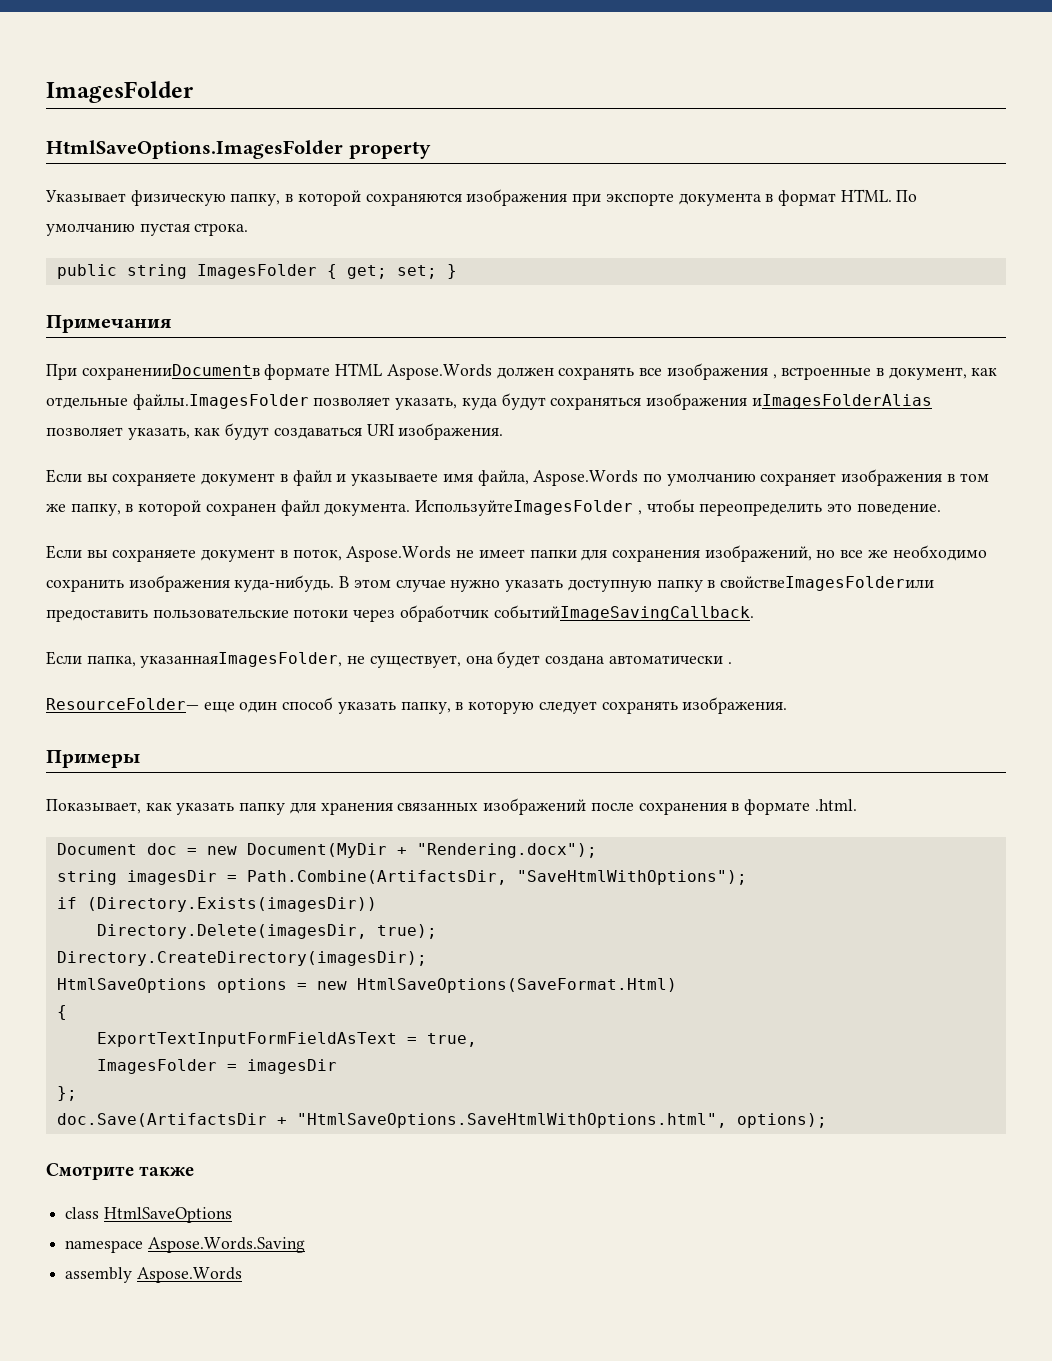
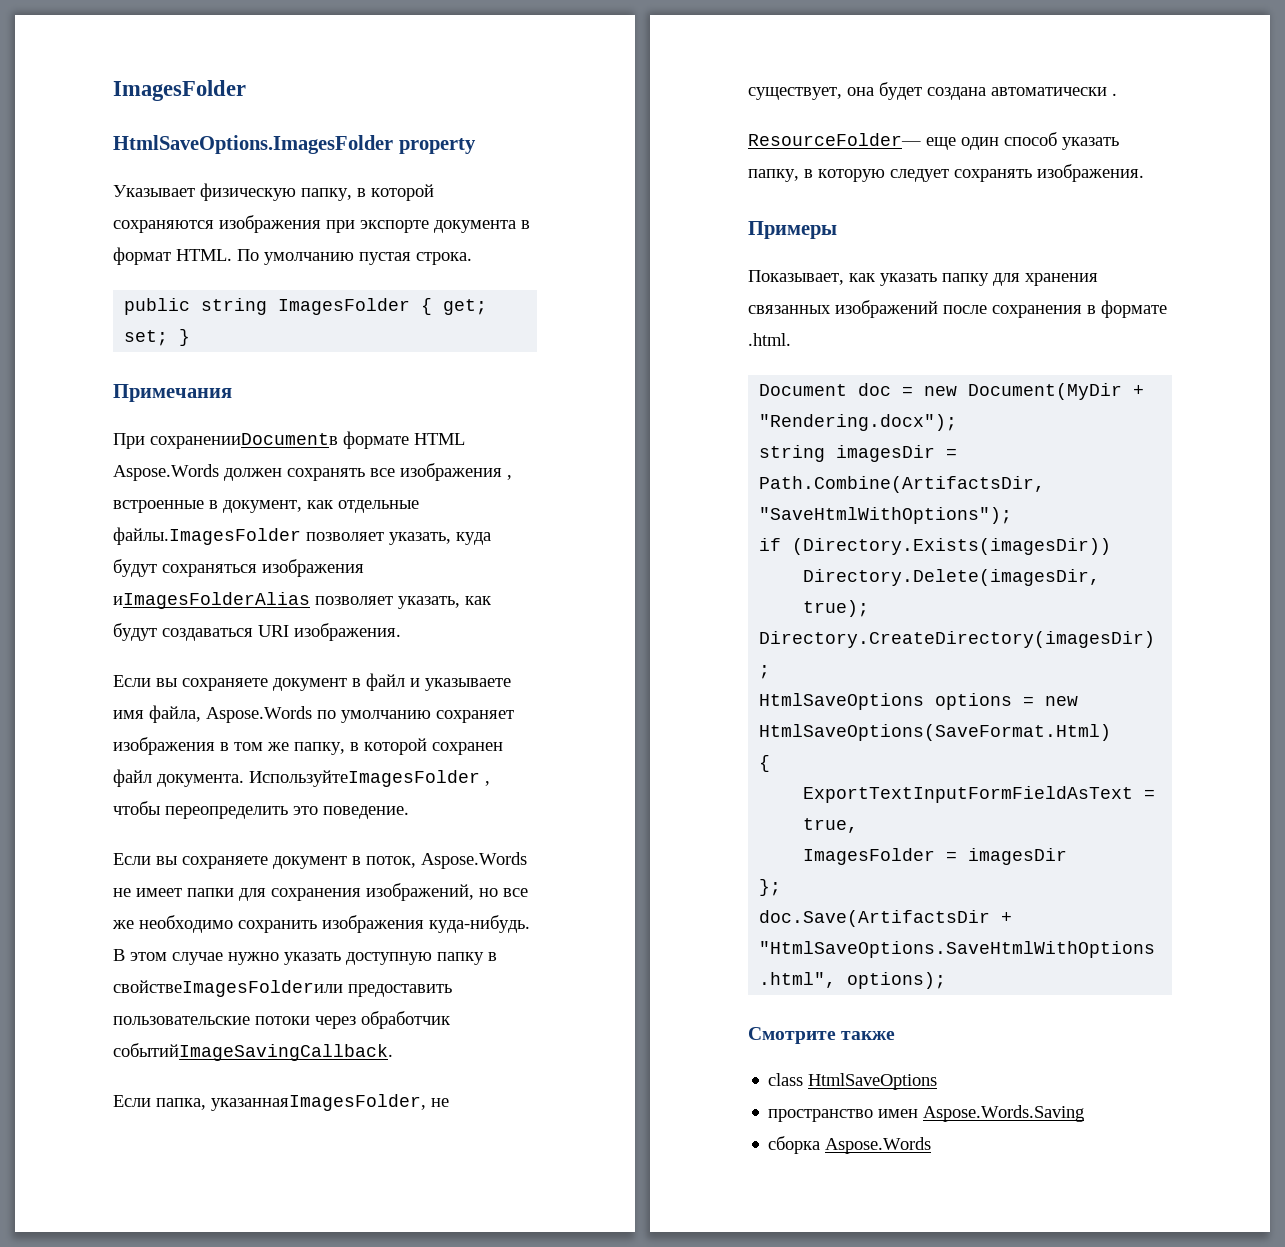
[65,1240,144,1253] namespace -> [768,1109,919,1122] пространство имен
[65,1267,133,1283] assembly -> [768,1136,821,1154] сборка

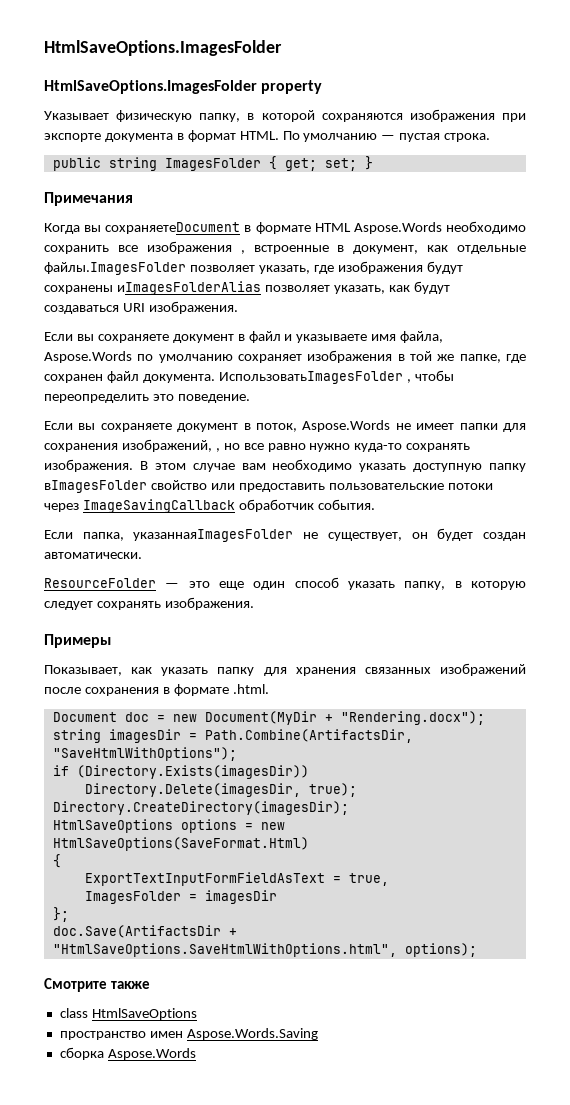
[113,80,246,101] ImagesFolder -> [44,40,282,56] HtmlSaveOptions.ImagesFolder
(354, 258) none -> [381,135,396,140] —
[113,433,338,449] При сохраненииDocumentв -> [44,222,252,234] Когда вы сохраняетеDocument в
[224,468,365,481] должен сохранять -> [446,221,526,234] [44,245,109,254] необходимо сохранить
[456,532,491,545] [113,559,364,577] куда будут сохраняться изображения -> [313,261,463,274] [44,285,113,294] где изображения будут сохранены
[234,738,427,755] том же папку, в которой -> [409,351,526,363] той же папке, где
[249,770,480,787] ИспользуйтеImagesFolder -> [218,371,403,384] ИспользоватьImagesFolder
(474, 892) none -> [215,448,220,452] ,
[112,915,530,933] же необходимо сохранить изображения куда-нибудь. -> [267,443,471,452] [44,459,133,472] равно нужно куда-то сохранять изображения.
[228,952,279,965] нужно -> [241,459,353,472] вам необходимо
[488,952,497,961] [113,980,343,997] в свойствеImagesFolderили -> [44,480,235,493] вImagesFolder свойство или
[361,1011,450,1029] [113,1043,393,1061] обработчик событийImageSavingCallback. -> [82,499,375,513] ImageSavingCallback обработчик события.
[211,1094,426,1111] указаннаяImagesFolder, -> [133,529,294,542] указаннаяImagesFolder
[847,82,1117,100] [748,133,921,146] она будет создана автоматически . // ResourceFolder— -> [411,528,526,541] [44,552,142,559] [44,578,210,588] он будет создан автоматически. // ResourceFolder — это

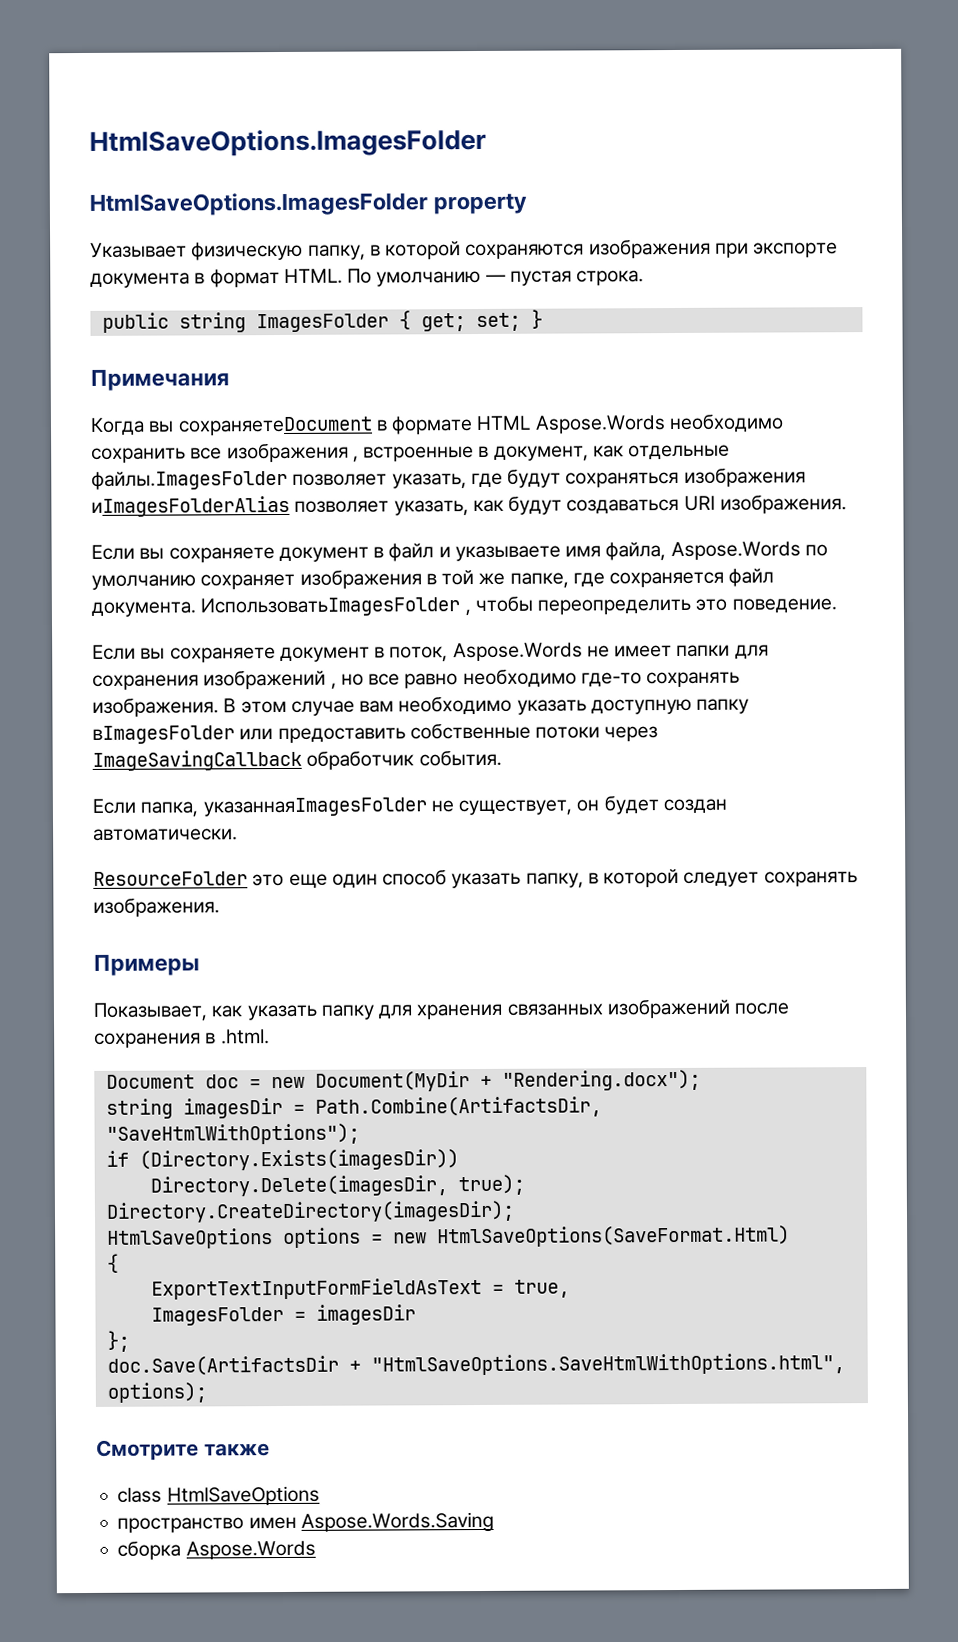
[337,261,463,274] [44,285,113,294] изображения будут сохранены -> [507,467,806,488] будут сохраняться изображения
[44,374,103,383] сохранен -> [609,571,725,588] сохраняется
[121,439,212,452] изображений, -> [203,669,327,690] изображений
[309,443,403,452] нужно куда-то -> [462,668,642,688] необходимо где-то
[150,480,207,490] свойство -> (235, 734) none
[328,483,444,490] пользовательские -> [409,722,531,740] собственные
[165,583,180,588] — -> (248, 878) none
[470,581,526,590] которую -> [603,868,680,888] которой
[173,684,229,696] формате -> (217, 1038) none

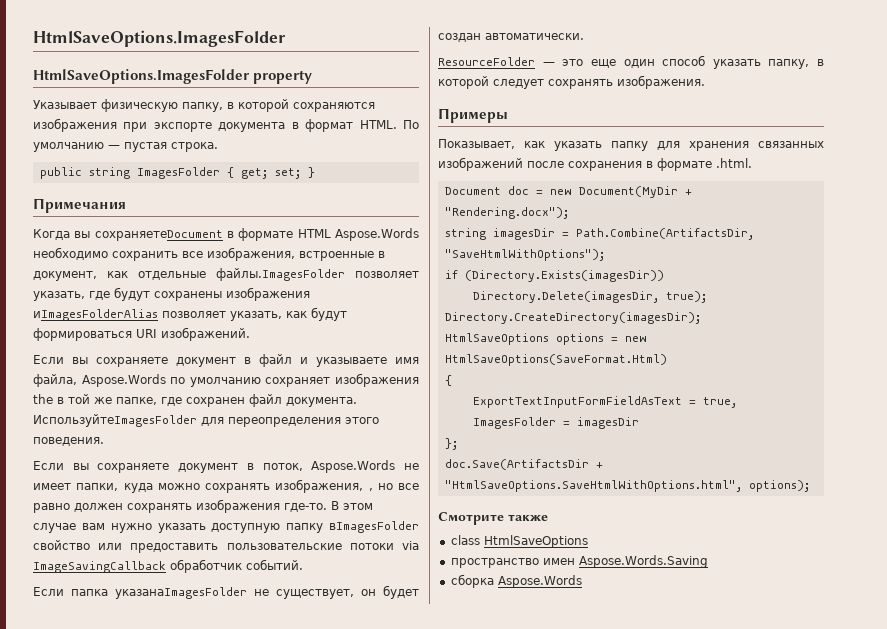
[226,442,359,463] изображения , -> [207,247,295,261] изображения,
[565,471,680,488] сохраняться -> [154,291,222,301] сохранены
[566,494,847,514] создаваться URI изображения. -> [33,327,250,341] формироваться URI изображений.
(422, 579) none -> [33,394,53,404] the
[609,571,725,588] сохраняется -> [186,397,245,407] сохранен
[200,595,837,617] ИспользоватьImagesFolder , чтобы переопределить это поведение. -> [33,414,379,427] [33,437,104,446] ИспользуйтеImagesFolder для переопределения этого поведения.
[676,644,769,659] [92,668,741,690] [92,697,219,717] папки для сохранения изображений , но все равно необходимо где-то сохранять изображения. -> [76,479,419,493] [33,499,327,513] папки, куда можно сохранять изображения, , но все равно должен сохранять изображения где-то.
[398,695,513,715] необходимо -> [110,523,152,533] нужно
(235, 734) none -> [33,540,90,550] свойство
[409,722,659,742] собственные потоки через -> [226,541,419,550] пользовательские потоки via
[418,749,502,767] [92,797,427,817] события. // Если папка, указаннаяImagesFolder -> [246,559,303,570] [33,587,247,599] событий. // Если папка указанаImagesFolder
(248, 878) none -> [542,62,555,66] —
(217, 1038) none -> [657,158,712,171] формате

